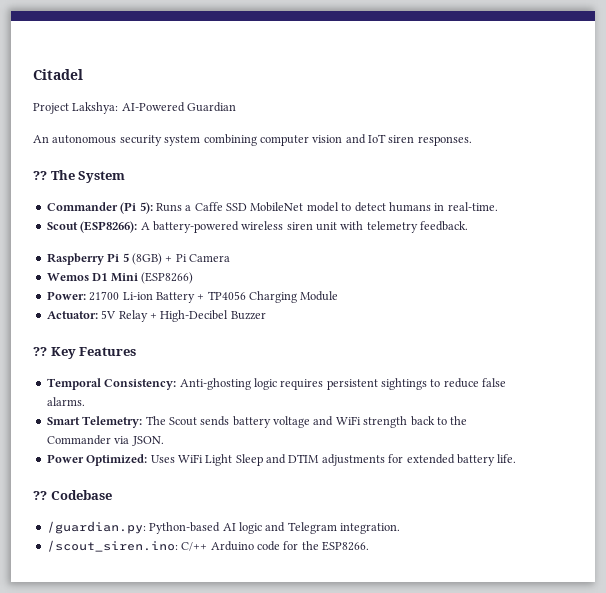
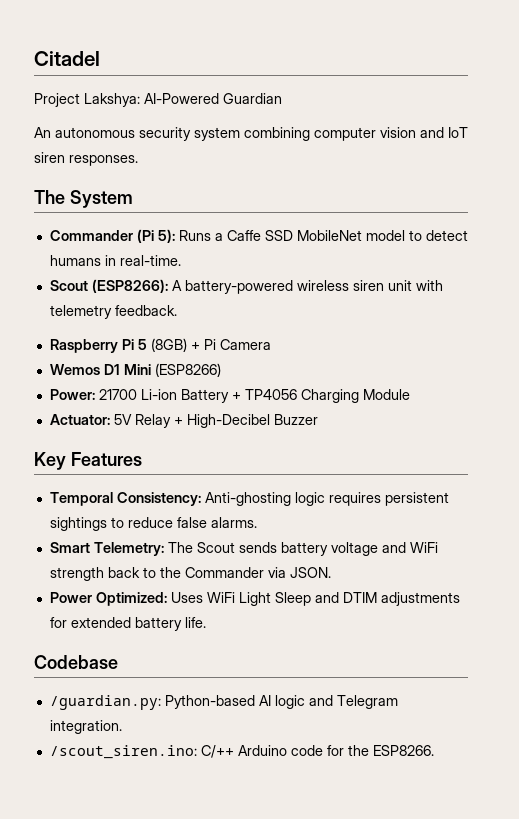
[33,171,47,180] ?? -> (138, 160) none
[33,347,47,356] ?? -> (318, 419) none
[33,491,47,500] ?? -> (206, 622) none

